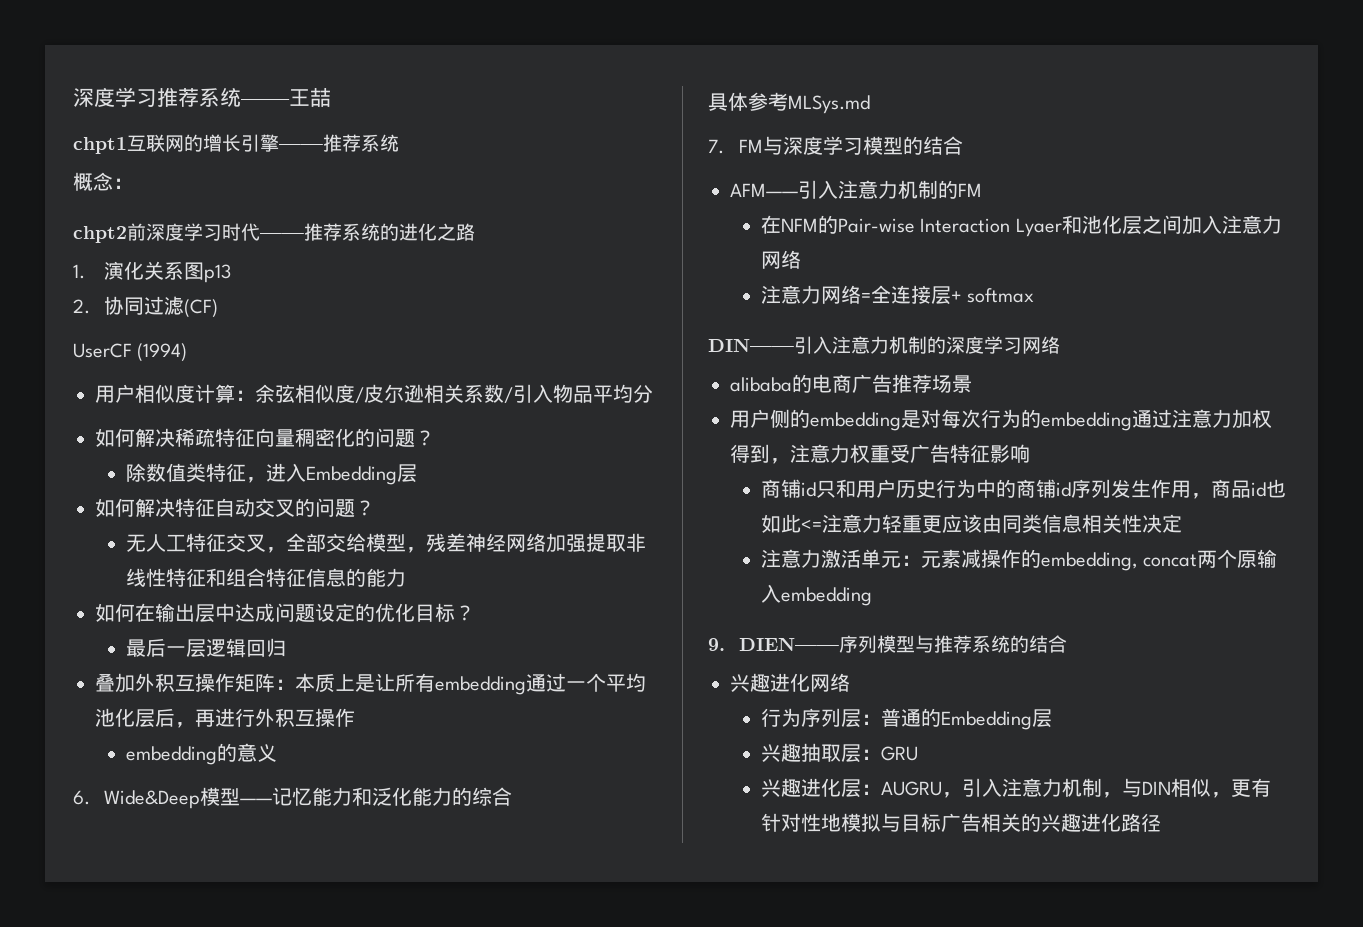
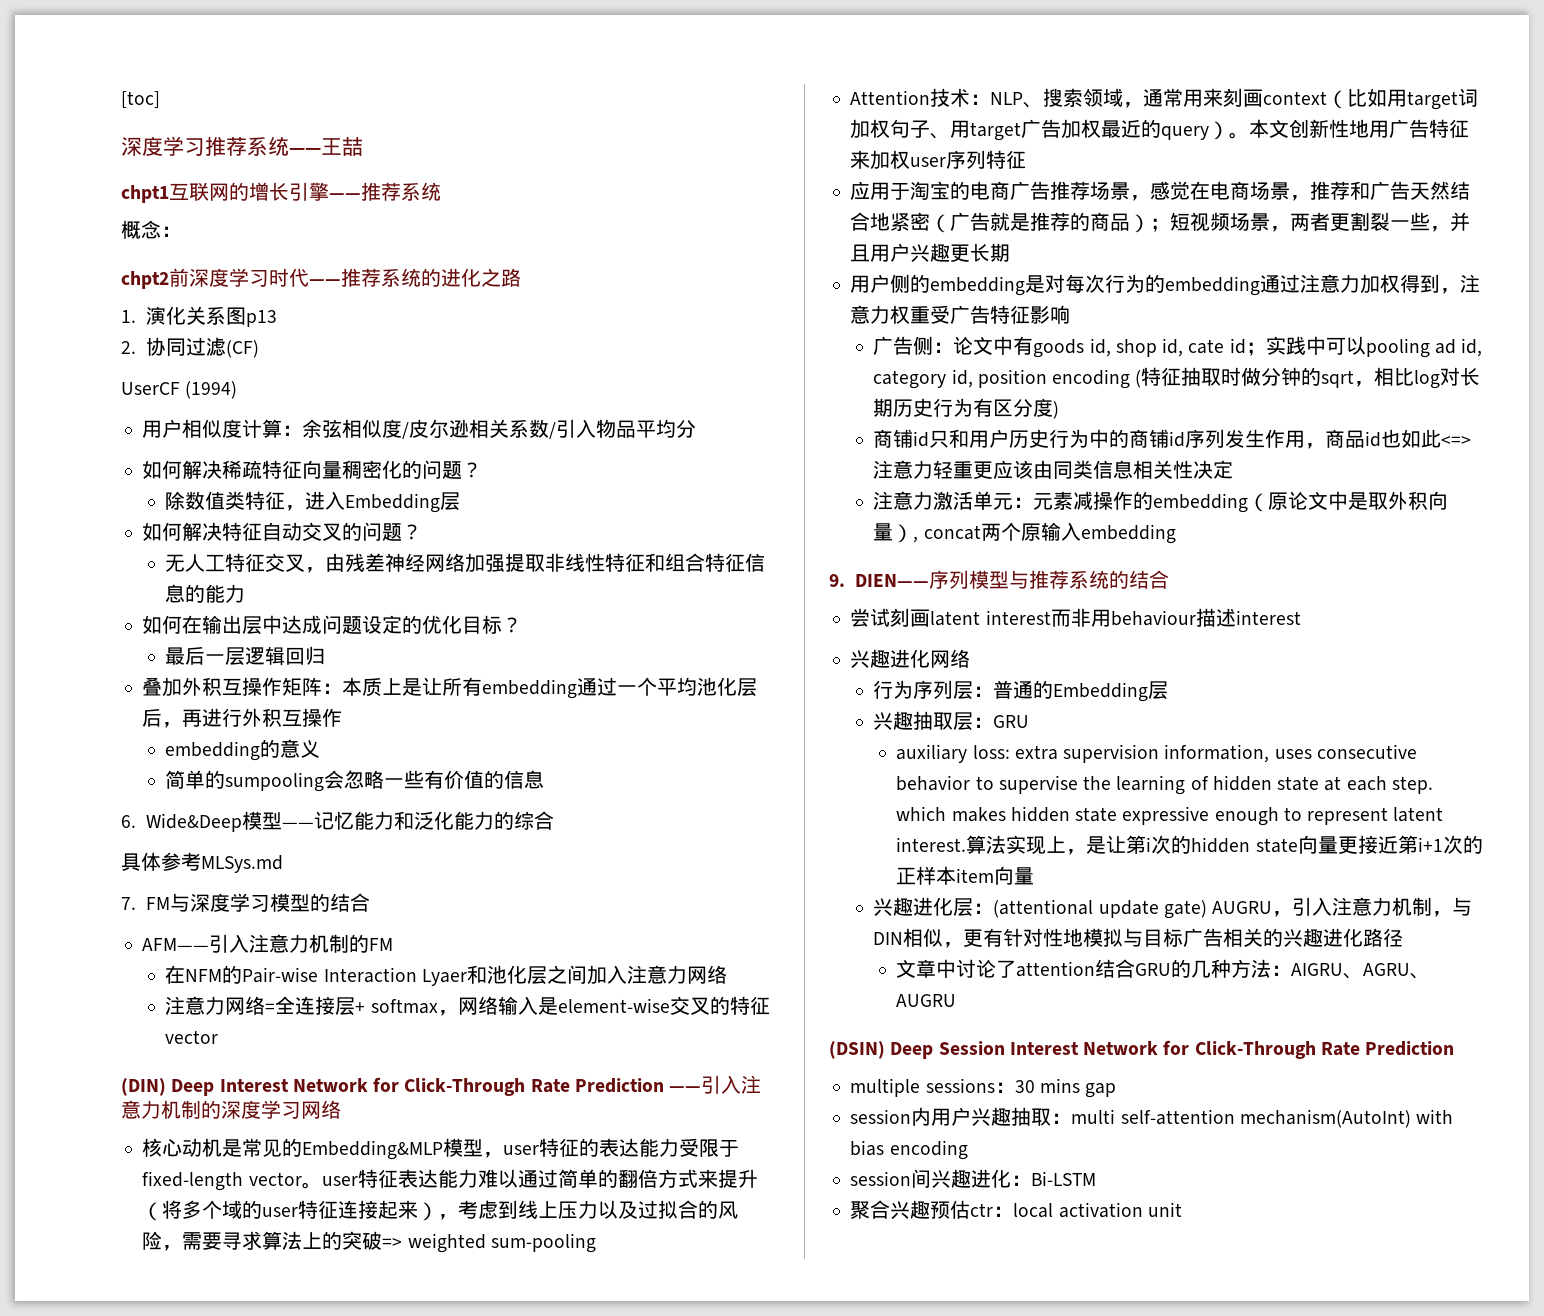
(73, 97) none -> [121,91,160,108] [toc] //
[285,533,426,553] 全部交给模型， -> [325,553,346,572] 由
(277, 753) none -> [165,770,545,792] // 简单的sumpooling会忽略一些有价值的信息
[708,339,794,352] // DIN—— -> [437,996,770,1016] [165,1030,219,1044] [121,1077,702,1096] ，网络输入是element-wise交叉的特征vector // (DIN) Deep Interest Network for Click-Through Rate Prediction ——
[730,377,792,392] alibaba -> [142,1138,740,1160] [142,1169,758,1191] [142,1200,739,1221] [142,1231,596,1253] [850,88,1479,110] [850,119,1470,141] [850,150,1027,170] [850,181,951,200] 核心动机是常见的Embedding&MLP模型，user特征的表达能力受限于fixed-length vector。user特征表达能力难以通过简单的翻倍方式来提升（将多个域的user特征连接起来），考虑到线上压力以及过拟合的风险，需要寻求算法上的突破=> weighted sum-pooling // Attention技术：NLP、搜索领域，通常用来刻画context（比如用target词加权句子、用target广告加权最近的query）。本文创新性地用广告特征来加权user序列特征 // 应用于淘宝
(972, 384) none -> [1130,181,1471,201] [850,212,1471,233] [850,243,1011,262] ，感觉在电商场景，推荐和广告天然结合地紧密（广告就是推荐的商品）；短视频场景，两者更割裂一些，并且用户兴趣更长期
(1030, 453) none -> [873,336,1483,358] [873,367,1481,389] [873,398,1060,419] // 广告侧：论文中有goods id, shop id, cate id；实践中可以pooling ad id, category id, position encoding (特征抽取时做分钟的sqrt，相比log对长期历史行为有区分度)
[800,519,822,531] <= -> [1441,436,1472,446] <=>
[1040,552,1138,571] embedding, -> [1153,491,1449,513] [873,523,919,543] embedding（原论文中是取外积向量）,
(1067, 644) none -> [850,608,1301,627] // 尝试刻画latent interest而非用behaviour描述interest
(918, 753) none -> [896,744,1417,763] [896,775,1433,795] [896,806,1444,826] [896,835,1483,855] [896,866,1035,885] // auxiliary loss: extra supervision information, uses consecutive behavior to supervise the learning of hidden state at each step. which makes hidden state expressive enough to represent latent interest.算法实现上，是让第i次的hidden state向量更接近第i+1次的正样本item向量
(881, 789) none -> [993,899,1207,919] (attentional update gate)
(1161, 822) none -> [896,959,1431,979] [896,994,957,1007] [829,1040,1455,1059] [850,1078,1117,1098] [850,1107,1454,1128] [850,1140,968,1160] [850,1169,1097,1188] [850,1200,1182,1219] // 文章中讨论了attention结合GRU的几种方法：AIGRU、AGRU、AUGRU // (DSIN) Deep Session Interest Network for Click-Through Rate Prediction // multiple sessions：30 mins gap // session内用户兴趣抽取：multi self-attention mechanism(AutoInt) with bias encoding // session间兴趣进化：Bi-LSTM // 聚合兴趣预估ctr：local activation unit

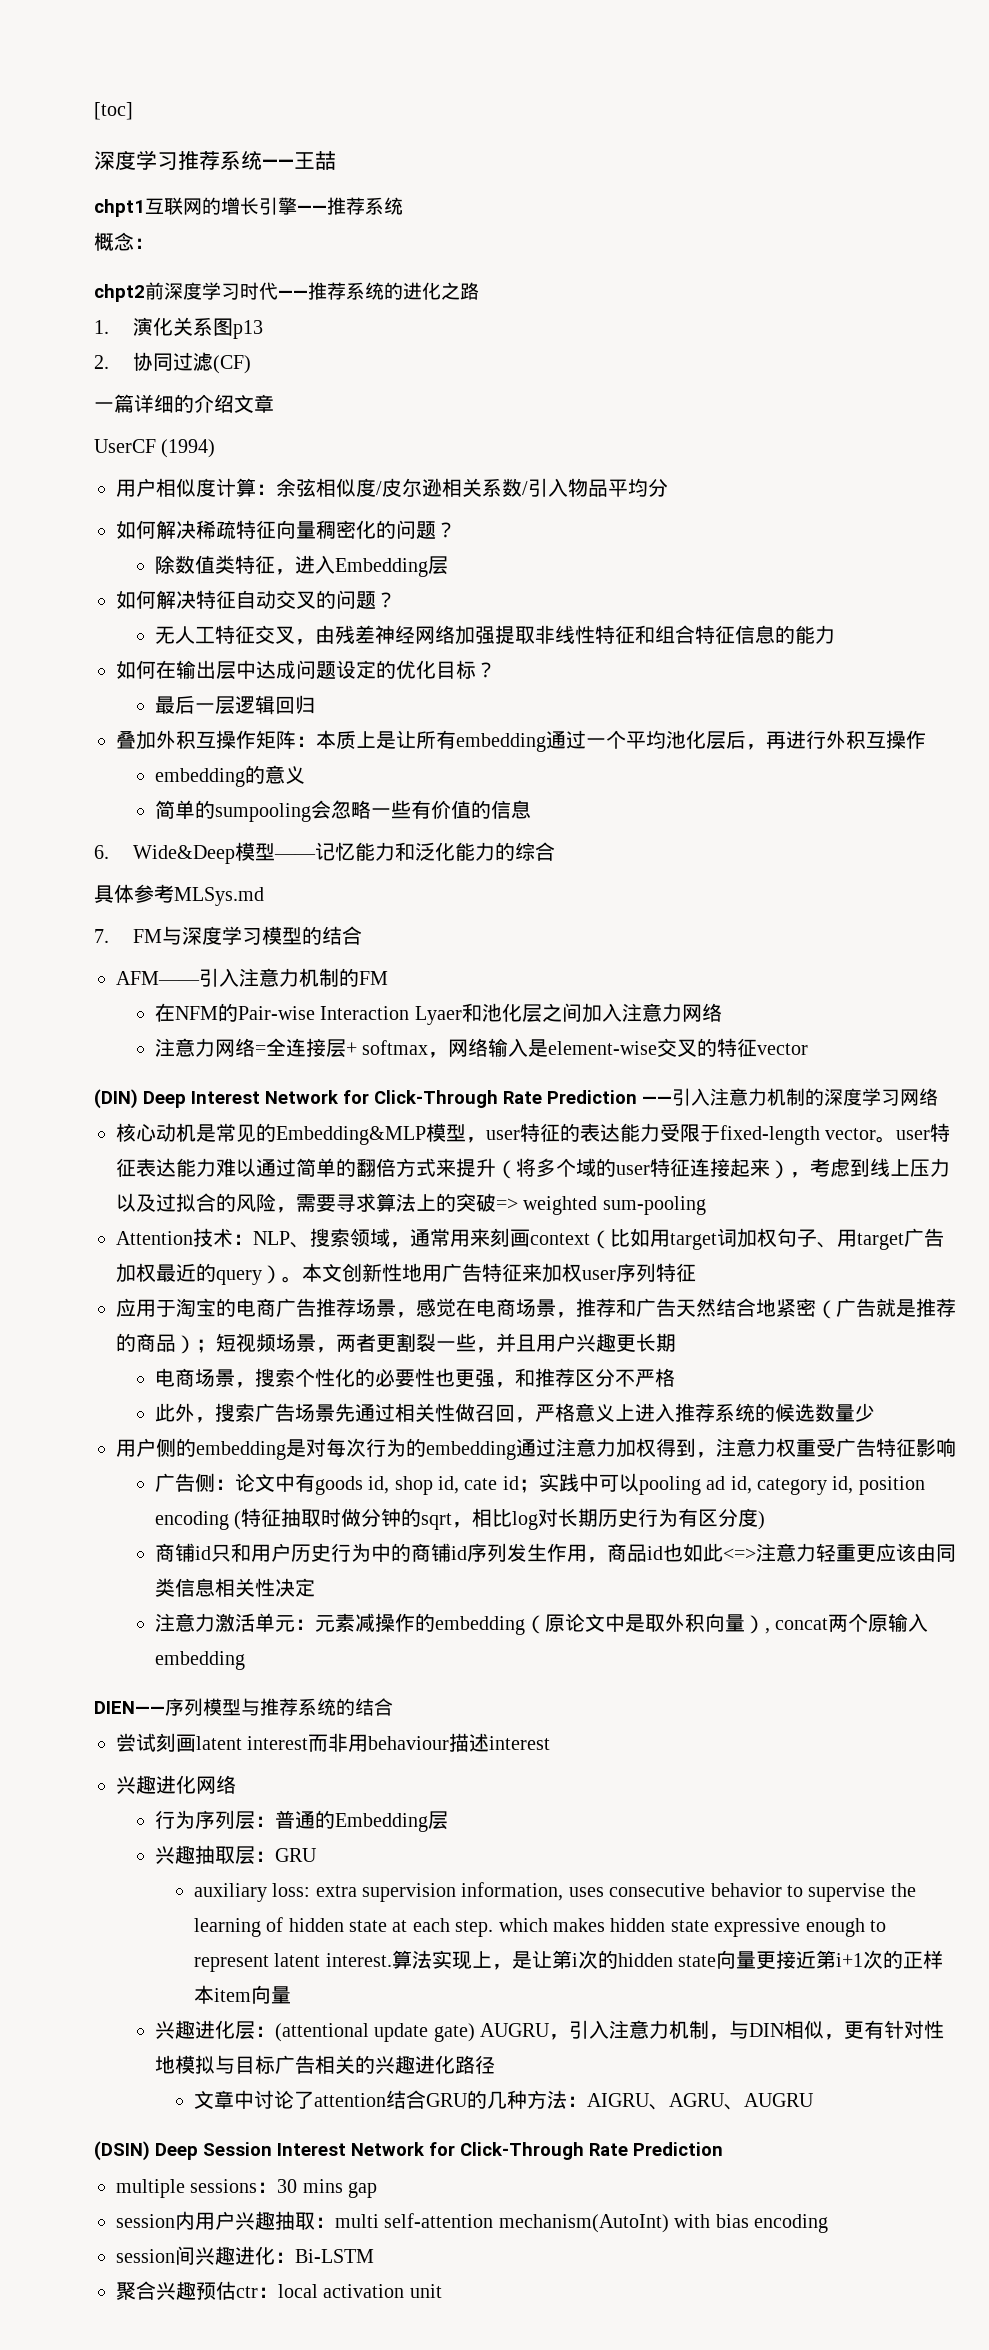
(259, 349) none -> [94,394,274,413] // 一篇详细的介绍文章
(1011, 252) none -> [154,1368,675,1388] [154,1403,875,1423] // 电商场景，搜索个性化的必要性也更强，和推荐区分不严格 // 此外，搜索广告场景先通过相关性做召回，严格意义上进入推荐系统的候选数量少
[829,574,845,587] 9. -> (245, 1660) none

